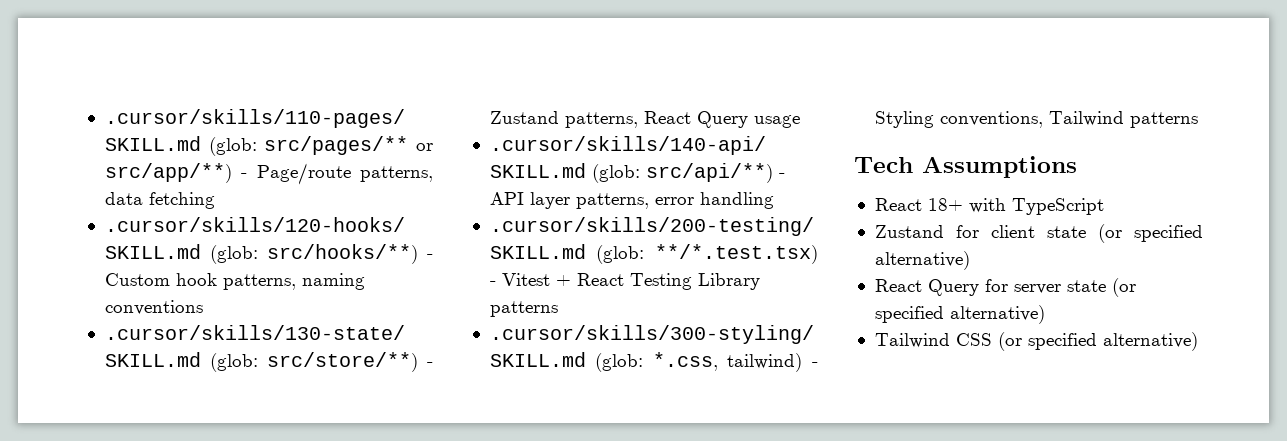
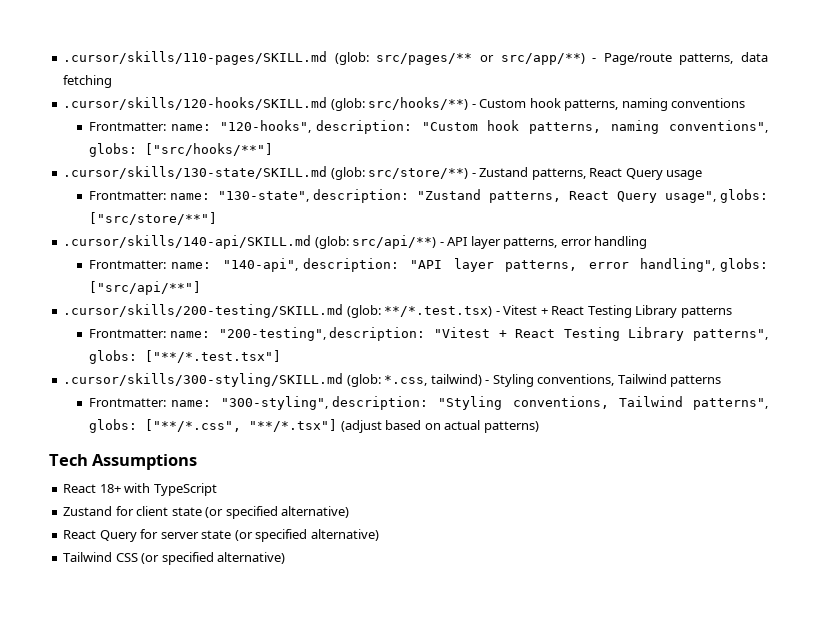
(203, 307) none -> [89,120,768,134] [89,143,274,157] // Frontmatter: name: "120-hooks", description: "Custom hook patterns, naming conventions", globs: ["src/hooks/**"]
(800, 121) none -> [89,189,768,203] [89,212,218,225] // Frontmatter: name: "130-state", description: "Zustand patterns, React Query usage", globs: ["src/store/**"]
(774, 200) none -> [89,258,768,272] [89,281,202,295] // Frontmatter: name: "140-api", description: "API layer patterns, error handling", globs: ["src/api/**"]
(558, 309) none -> [89,327,768,341] [89,350,282,364] // Frontmatter: name: "200-testing", description: "Vitest + React Testing Library patterns", globs: ["**/*.test.tsx"]
(1198, 120) none -> [89,396,768,410] [89,419,539,433] // Frontmatter: name: "300-styling", description: "Styling conventions, Tailwind patterns", globs: ["**/*.css", "**/*.tsx"] (adjust based on actual patterns)

